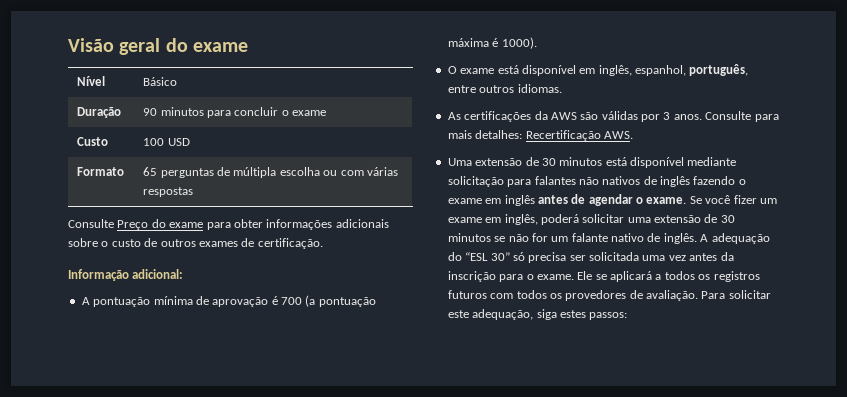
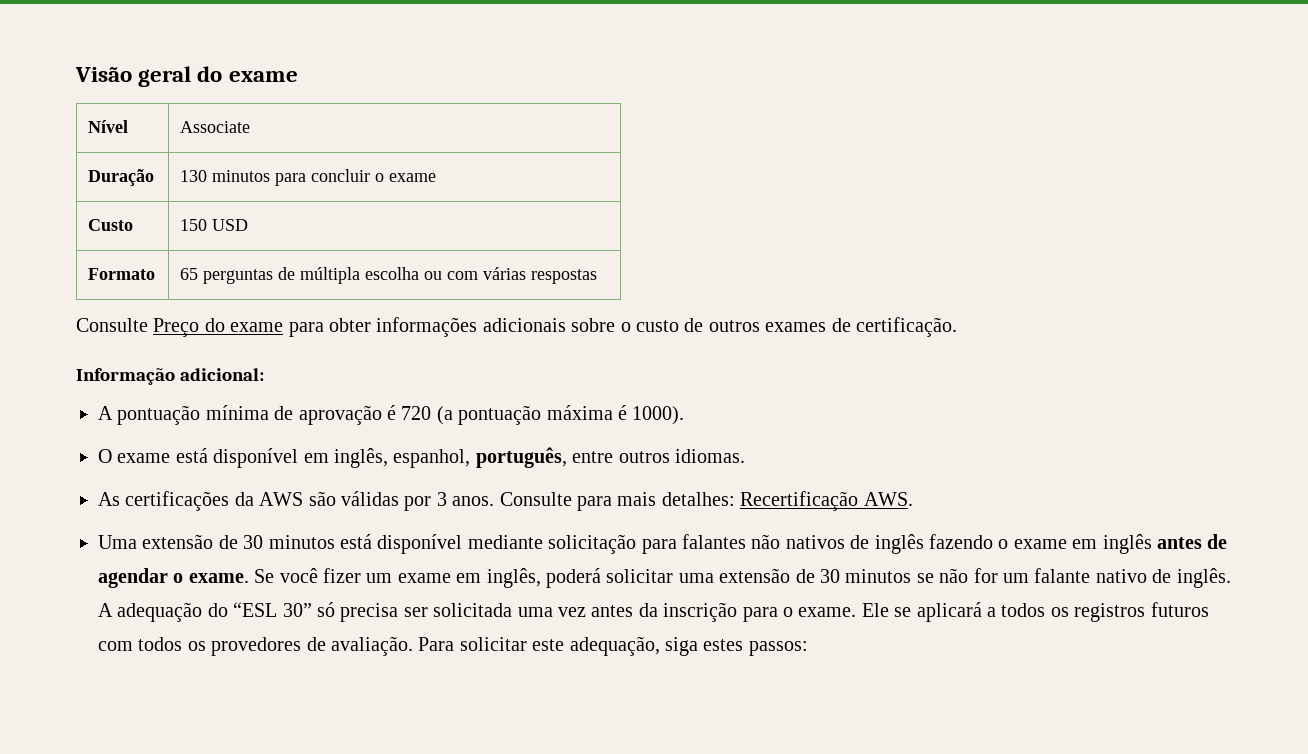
[143,77,178,86] Básico -> [180,121,251,133] Associate
[143,108,158,116] 90 -> [180,170,208,182] 130
[143,138,165,146] 100 -> [180,219,208,231] 150
[281,297,302,305] 700 -> [401,406,432,420] 720

